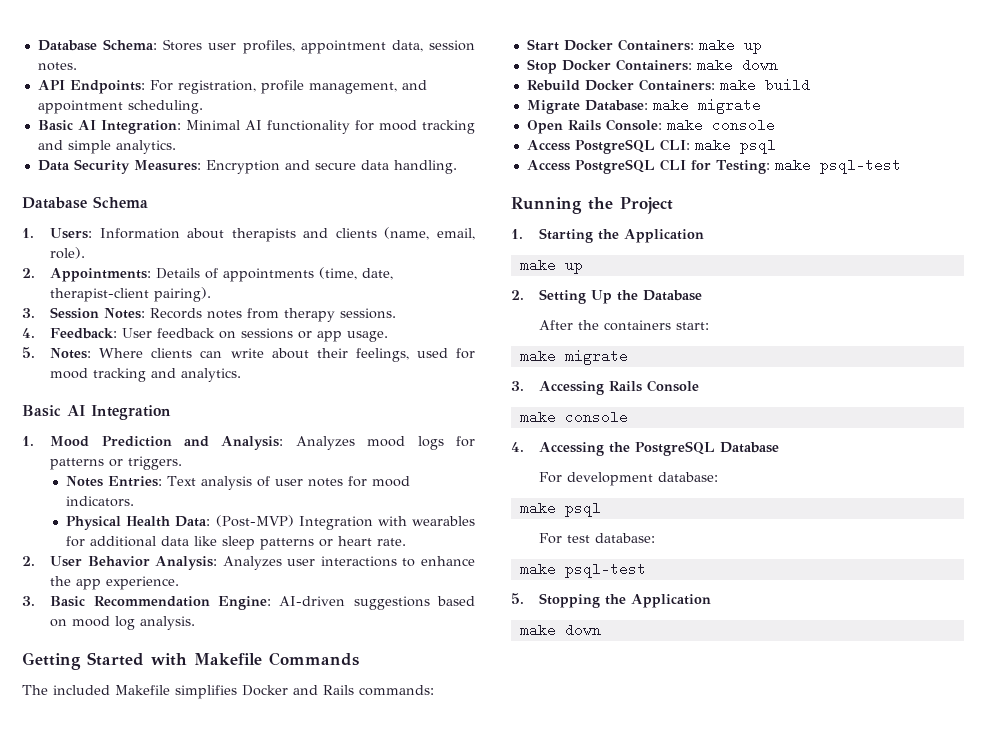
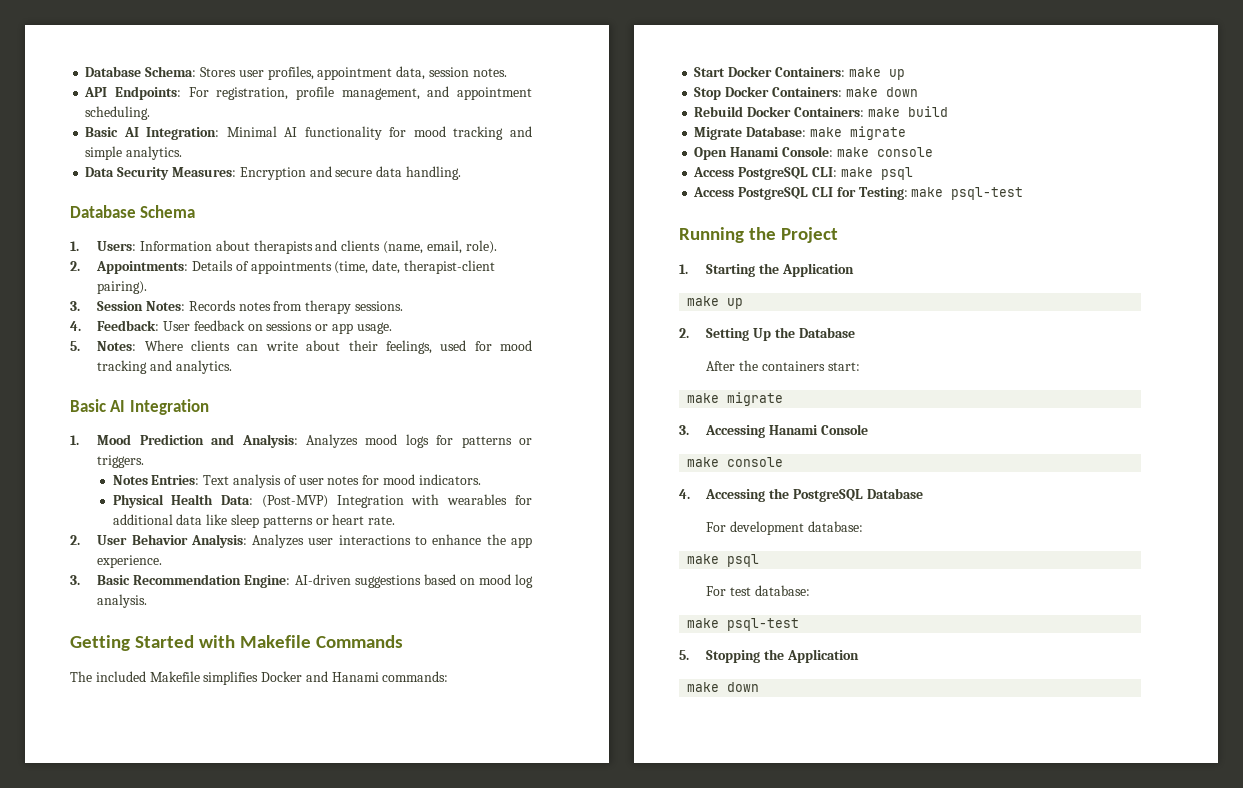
[323,685,354,695] Rails -> [331,672,379,682] Hanami
[567,120,601,131] Rails -> [730,147,780,157] Hanami
[609,381,643,392] Rails -> [769,425,819,435] Hanami

